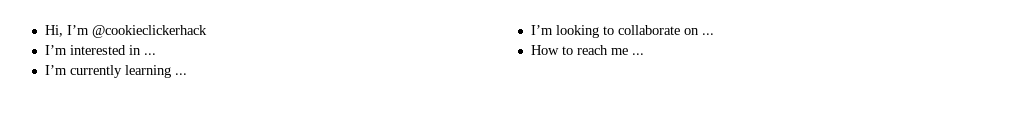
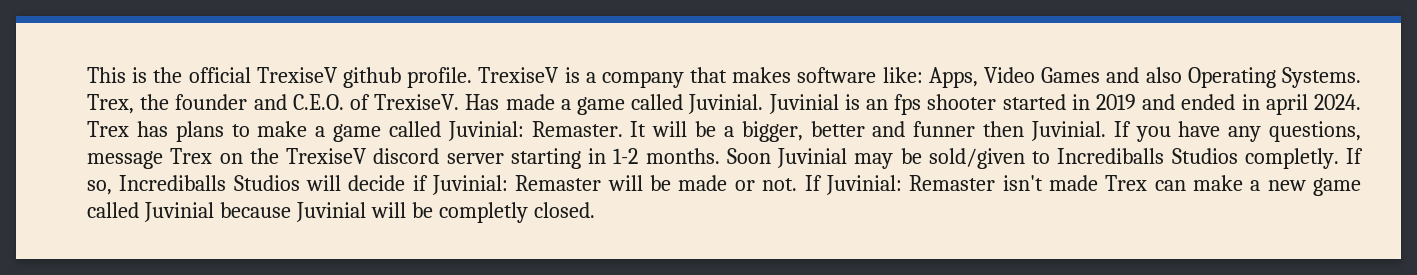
[44,25,207,38] [44,45,156,55] [44,65,187,78] [530,25,714,38] [530,45,644,55] Hi, I’m @cookieclickerhack // I’m interested in ... // I’m currently learning ... // I’m looking to collaborate on ... // How to reach me ... -> [87,67,1361,88] [87,94,1362,115] [87,121,1361,142] [87,148,1363,169] [87,175,1361,196] [87,202,595,223] This is the official TrexiseV github profile. TrexiseV is a company that makes software like: Apps, Video Games and also Operating Systems. Trex, the founder and C.E.O. of TrexiseV. Has made a game called Juvinial. Juvinial is an fps shooter started in 2019 and ended in april 2024. Trex has plans to make a game called Juvinial: Remaster. It will be a bigger, better and funner then Juvinial. If you have any questions, message Trex on the TrexiseV discord server starting in 1-2 months. Soon Juvinial may be sold/given to Incrediballs Studios completly. If so, Incrediballs Studios will decide if Juvinial: Remaster will be made or not. If Juvinial: Remaster isn't made Trex can make a new game called Juvinial because Juvinial will be completly closed.

